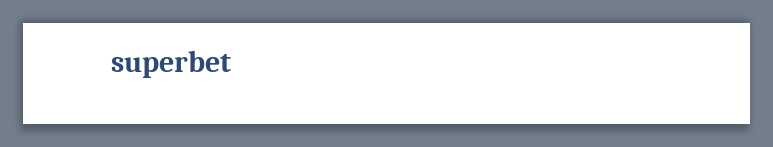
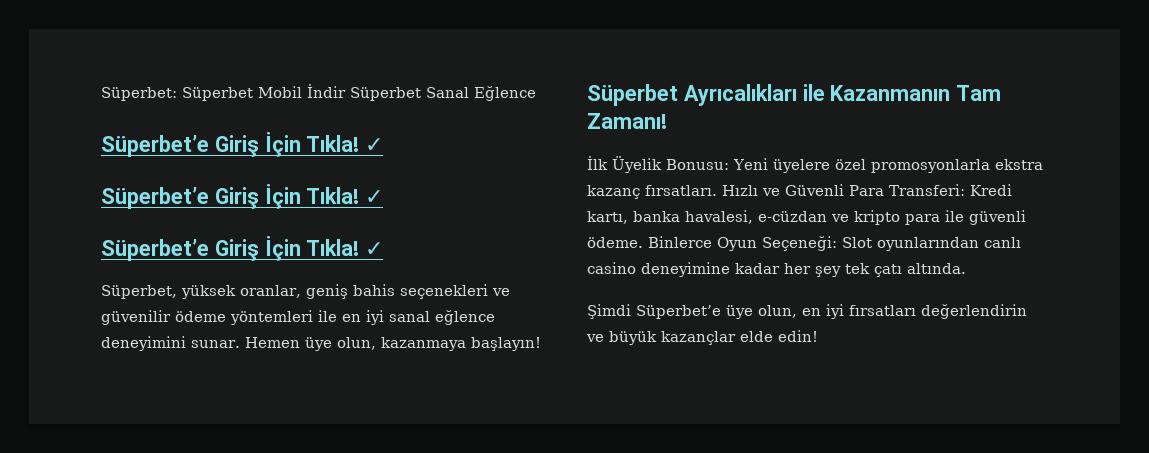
[111,50,231,78] superbet -> [101,84,536,101] [101,132,384,157] [101,184,384,209] [101,236,384,261] [101,284,510,299] [101,310,495,325] [101,336,541,351] [587,84,1002,106] [587,113,667,129] [587,156,1043,173] [587,184,1012,199] [587,210,1026,225] [587,236,1021,251] [587,262,966,277] [587,304,1027,319] [586,330,818,345] Süperbet: Süperbet Mobil İndir Süperbet Sanal Eğlence // Süperbet’e Giriş İçin Tıkla! ✓ // Süperbet’e Giriş İçin Tıkla! ✓ // Süperbet’e Giriş İçin Tıkla! ✓ // Süperbet, yüksek oranlar, geniş bahis seçenekleri ve güvenilir ödeme yöntemleri ile en iyi sanal eğlence deneyimini sunar. Hemen üye olun, kazanmaya başlayın! // Süperbet Ayrıcalıkları ile Kazanmanın Tam Zamanı! // İlk Üyelik Bonusu: Yeni üyelere özel promosyonlarla ekstra kazanç fırsatları. Hızlı ve Güvenli Para Transferi: Kredi kartı, banka havalesi, e-cüzdan ve kripto para ile güvenli ödeme. Binlerce Oyun Seçeneği: Slot oyunlarından canlı casino deneyimine kadar her şey tek çatı altında. // Şimdi Süperbet’e üye olun, en iyi fırsatları değerlendirin ve büyük kazançlar elde edin!

